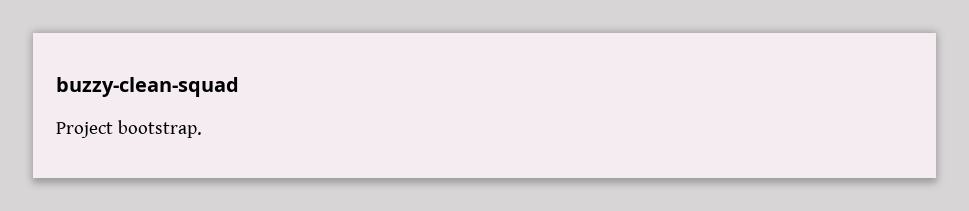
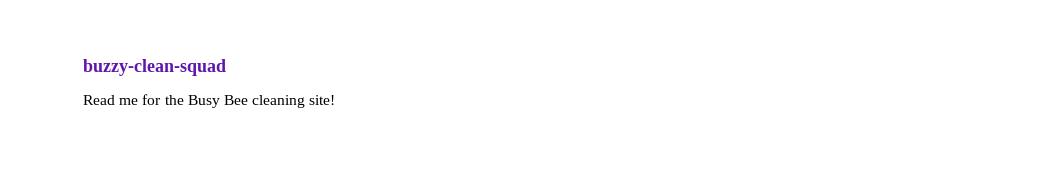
[56,120,202,138] Project bootstrap. -> [83,94,336,108] Read me for the Busy Bee cleaning site!

